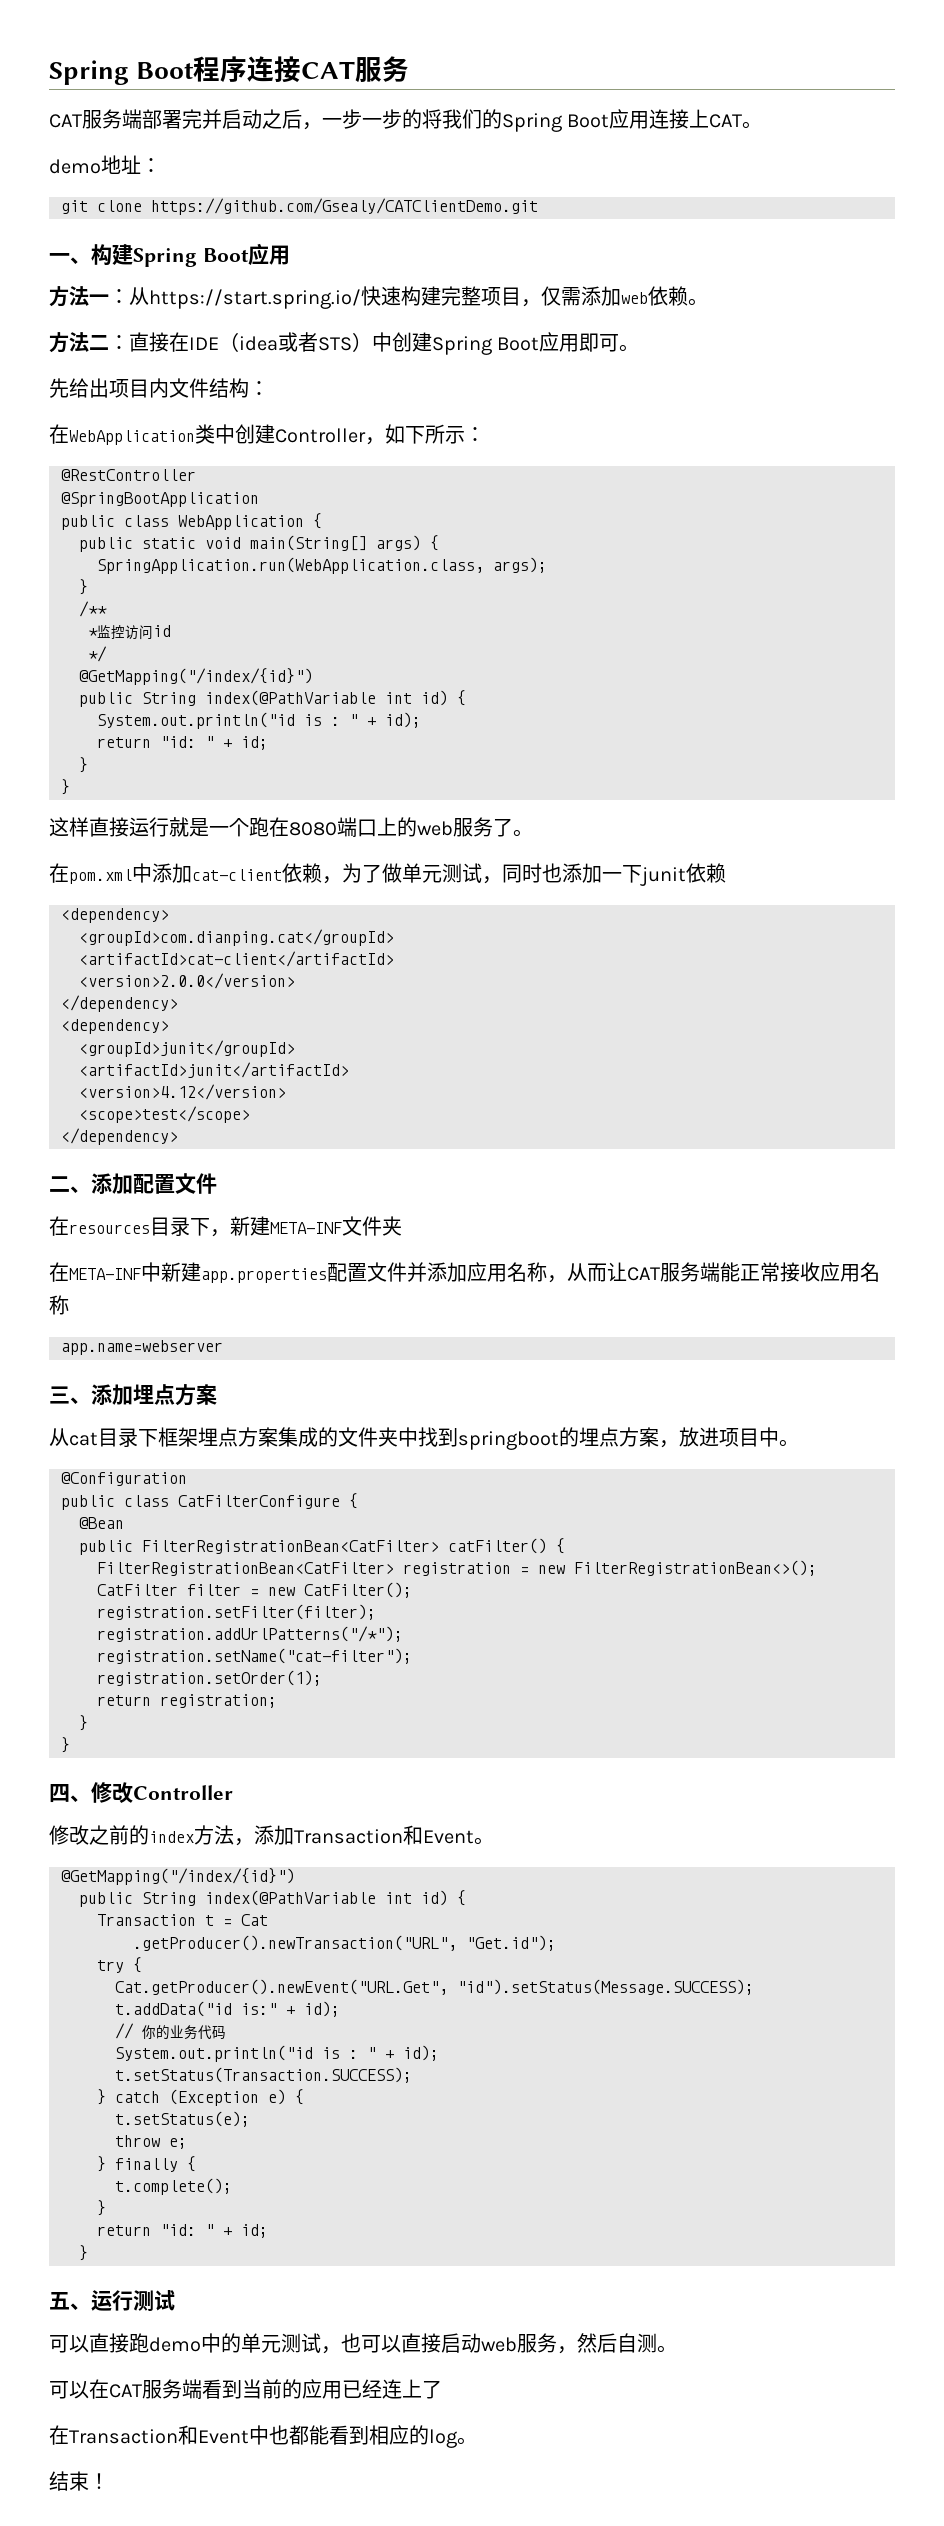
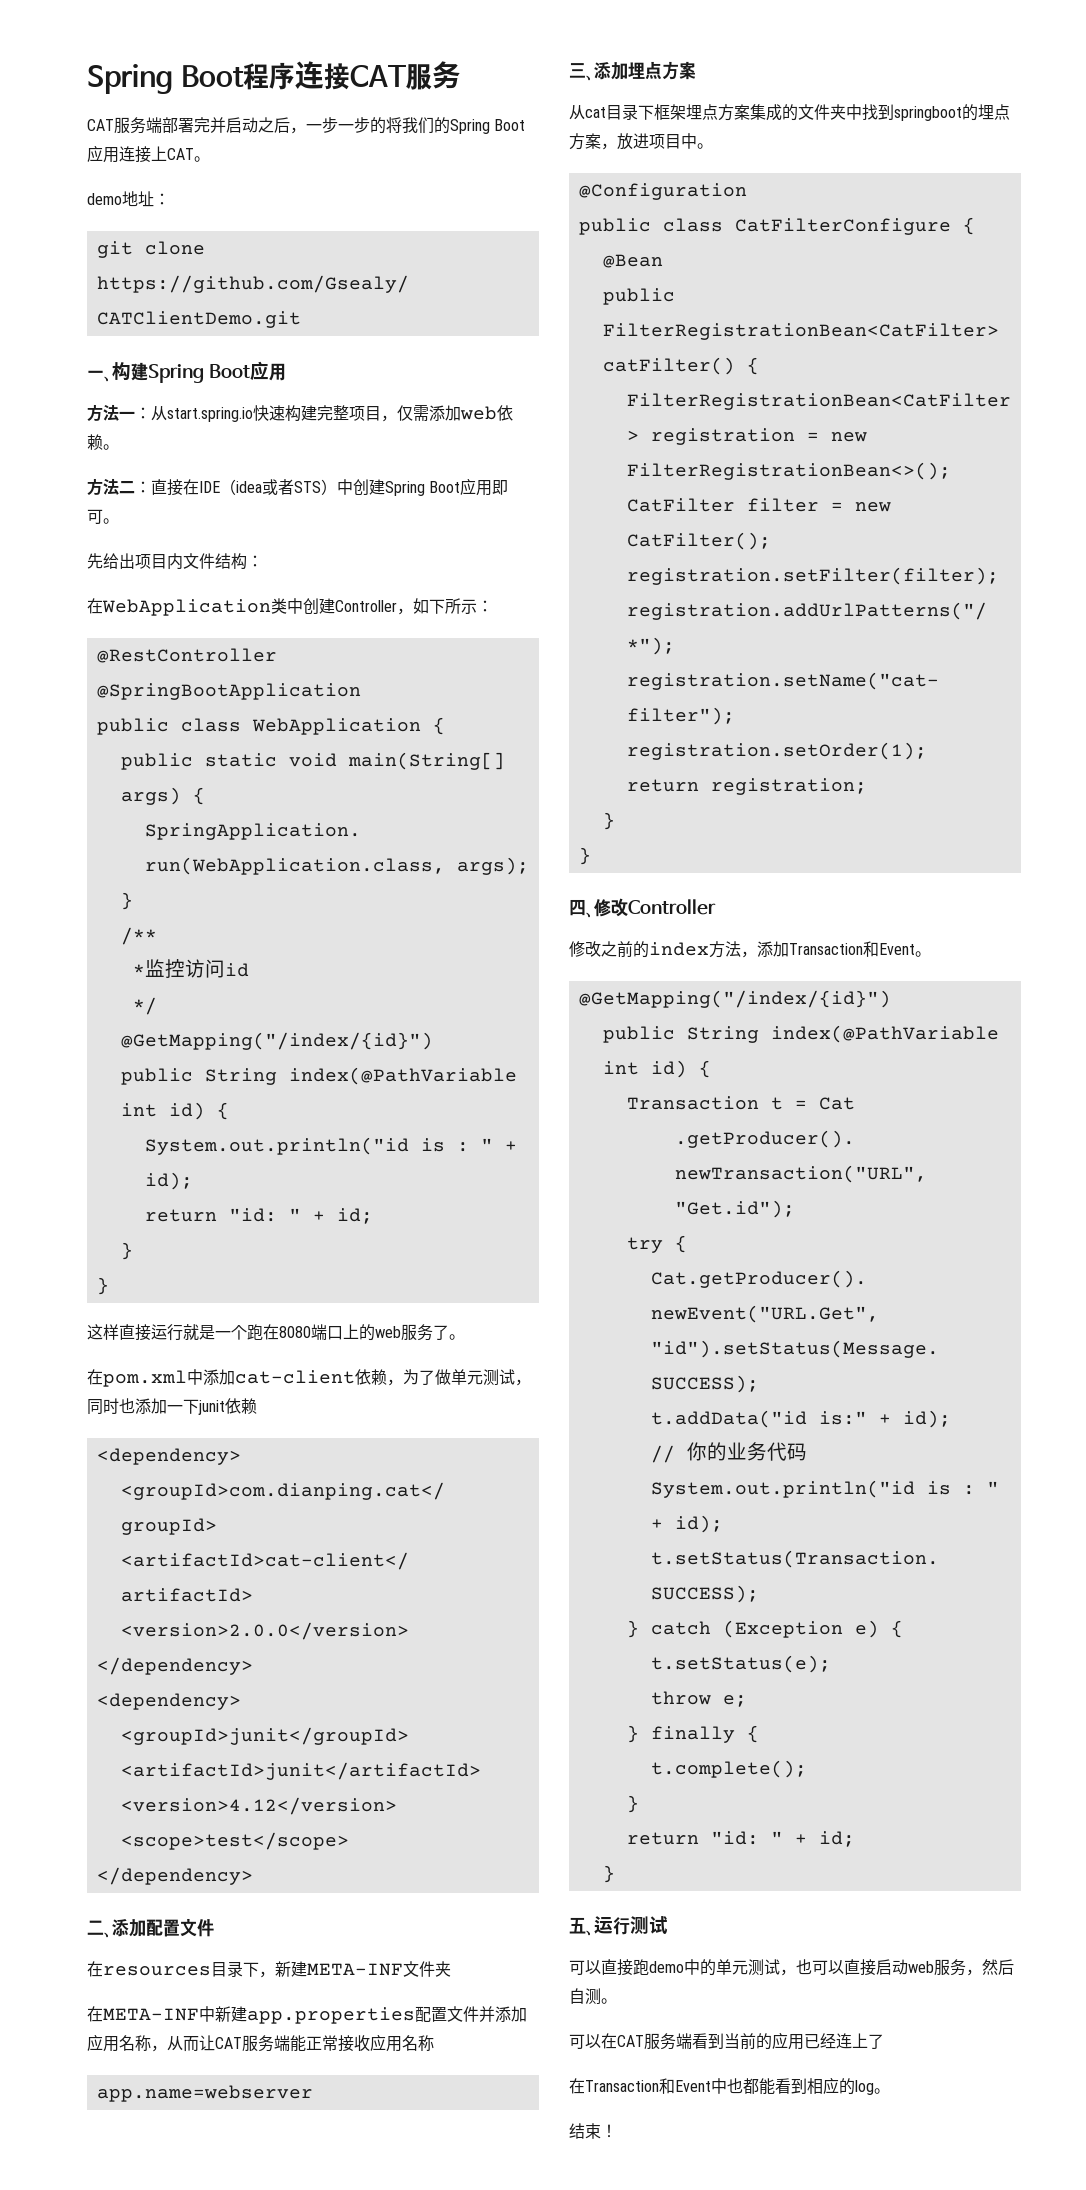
[149,289,361,309] https://start.spring.io/ -> [167,407,253,422] start.spring.io

